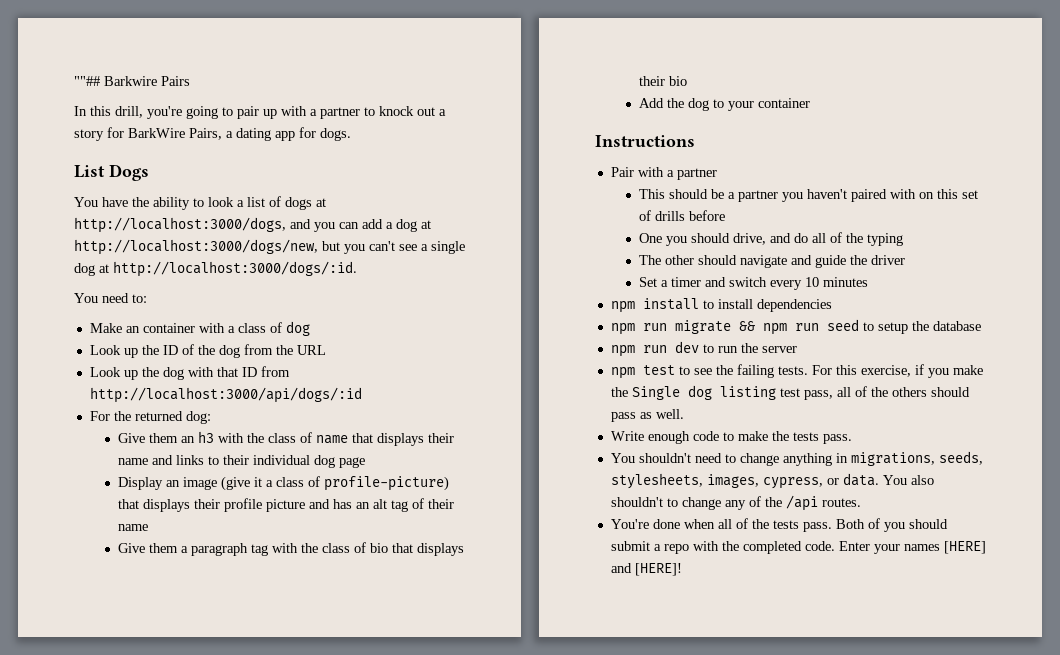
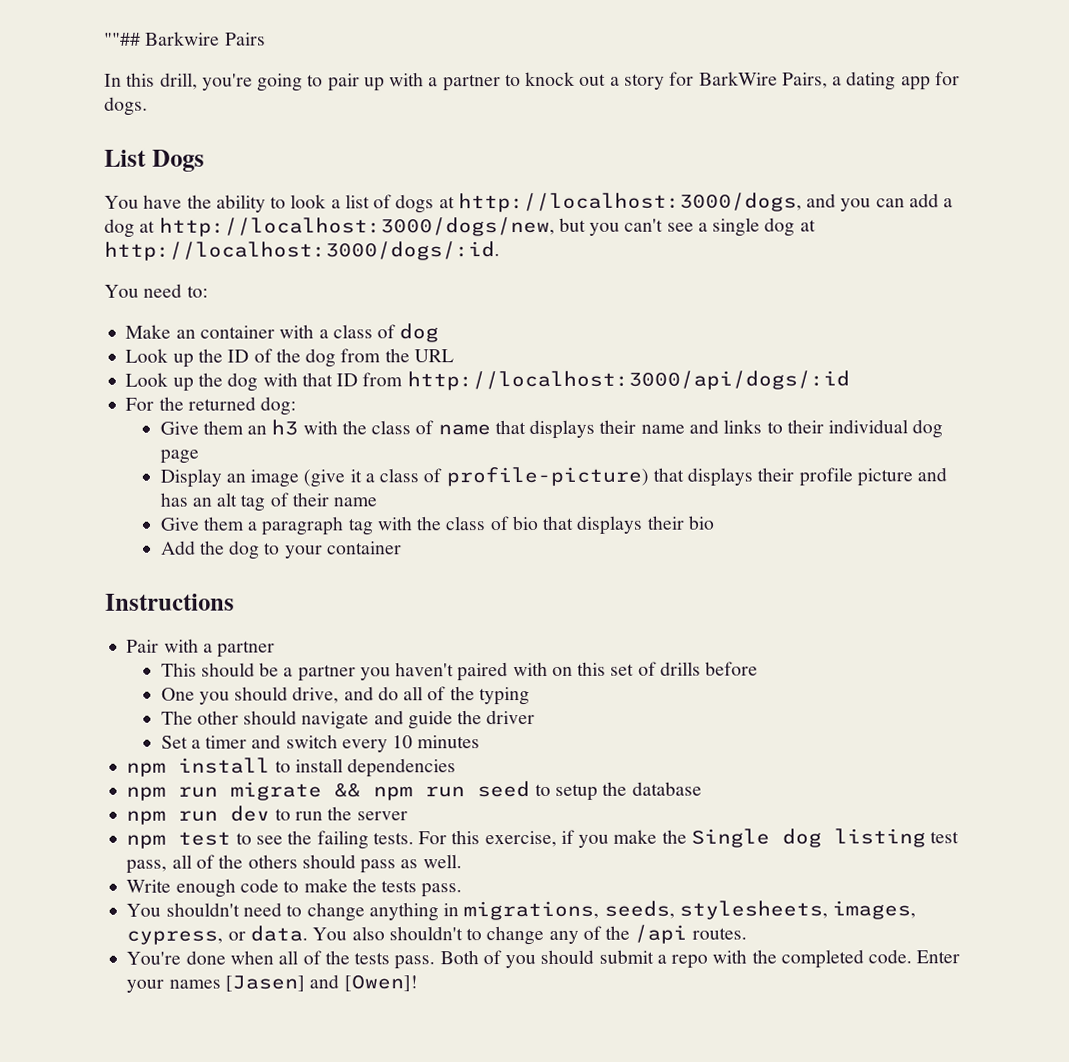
[943,541,986,554] [610,563,682,576] [HERE] and [HERE]! -> [224,974,418,992] [Jasen] and [Owen]!

